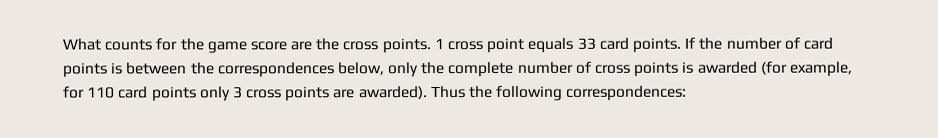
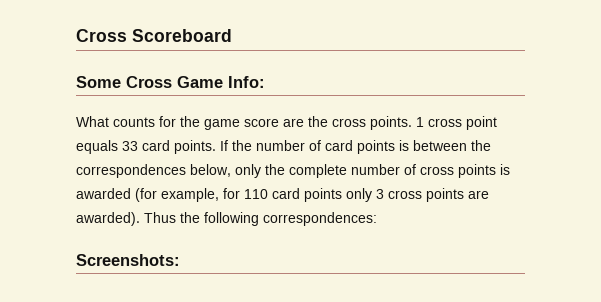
(62, 44) none -> [76,29,232,42] [76,76,265,88] Cross Scoreboard // Some Cross Game Info: //
(688, 93) none -> [76,254,180,266] // Screenshots:

